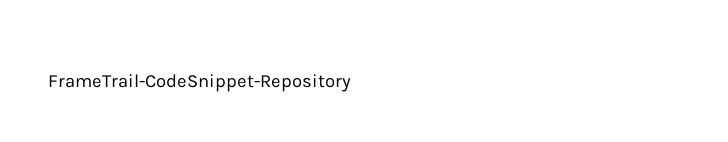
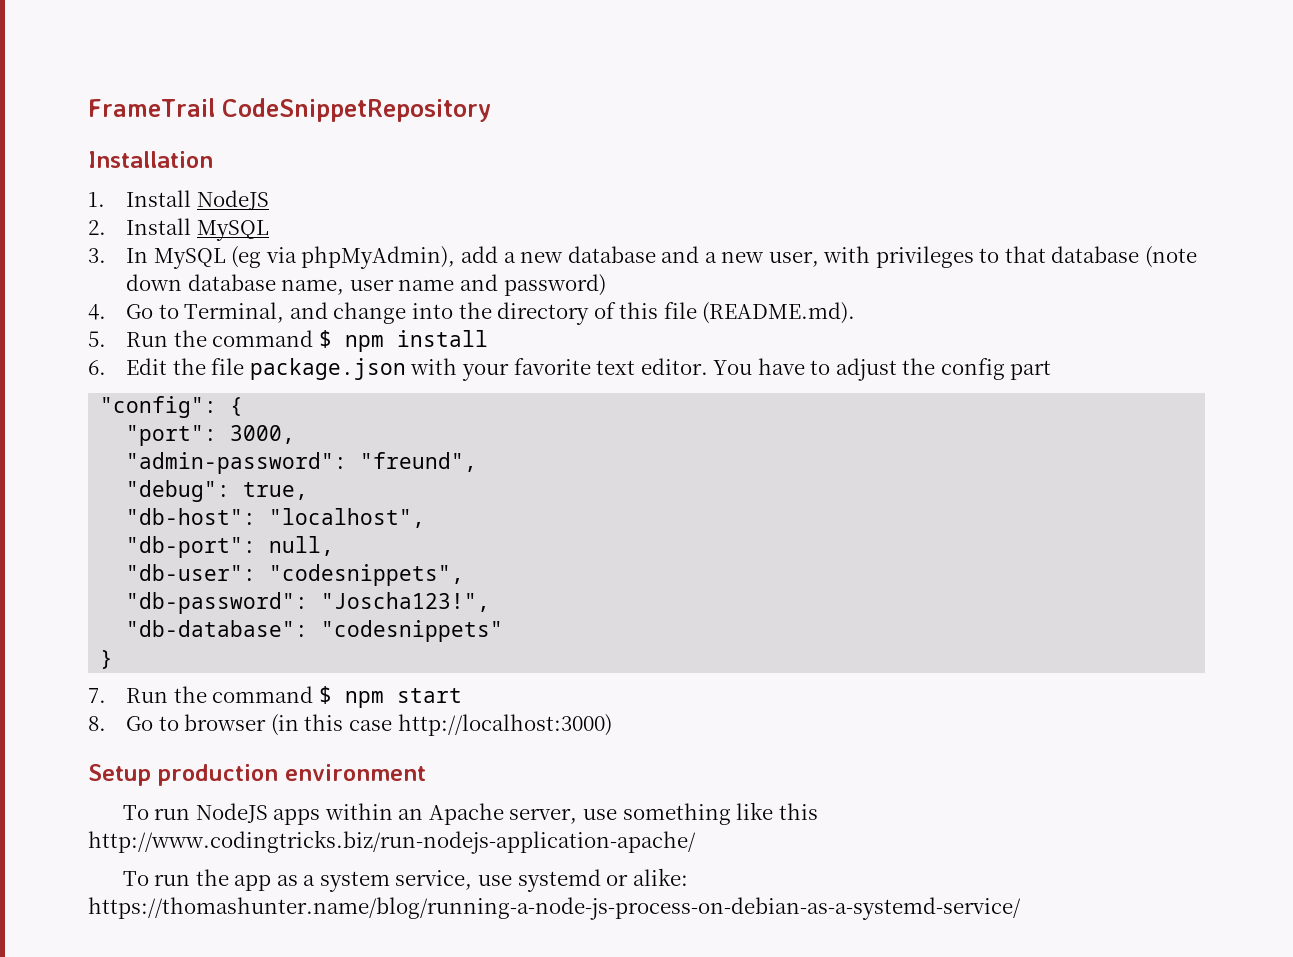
[48,74,351,92] FrameTrail-CodeSnippet-Repository -> [88,98,491,122] [88,151,213,168] [88,190,269,210] [88,218,269,241] [88,246,1197,269] [126,274,606,296] [88,302,856,325] [88,330,488,352] [88,358,1052,381] [100,396,244,418] [126,425,296,446] [126,452,478,474] [126,480,309,502] [126,508,426,528] [126,536,335,558] [126,564,465,586] [126,592,491,614] [126,620,504,642] [100,650,114,669] [88,686,462,708] [88,714,612,736] [88,764,426,786] [122,802,818,825] [88,830,696,854] [122,868,688,892] [88,897,1021,920] FrameTrail CodeSnippetRepository // Installation // 1. Install NodeJS // 2. Install MySQL // 3. In MySQL (eg via phpMyAdmin), add a new database and a new user, with privileges to that database (note down database name, user name and password) // 4. Go to Terminal, and change into the directory of this file (README.md). // 5. Run the command $ npm install // 6. Edit the file package.json with your favorite text editor. You have to adjust the config part // "config": { // "port": 3000, // "admin-password": "freund", // "debug": true, // "db-host": "localhost", // "db-port": null, // "db-user": "codesnippets", // "db-password": "Joscha123!", // "db-database": "codesnippets" // } // 7. Run the command $ npm start // 8. Go to browser (in this case http://localhost:3000) // Setup production environment // To run NodeJS apps within an Apache server, use something like this http://www.codingtricks.biz/run-nodejs-application-apache/ // To run the app as a system service, use systemd or alike: https://thomashunter.name/blog/running-a-node-js-process-on-debian-as-a-systemd-service/

